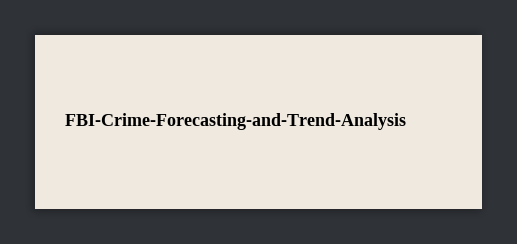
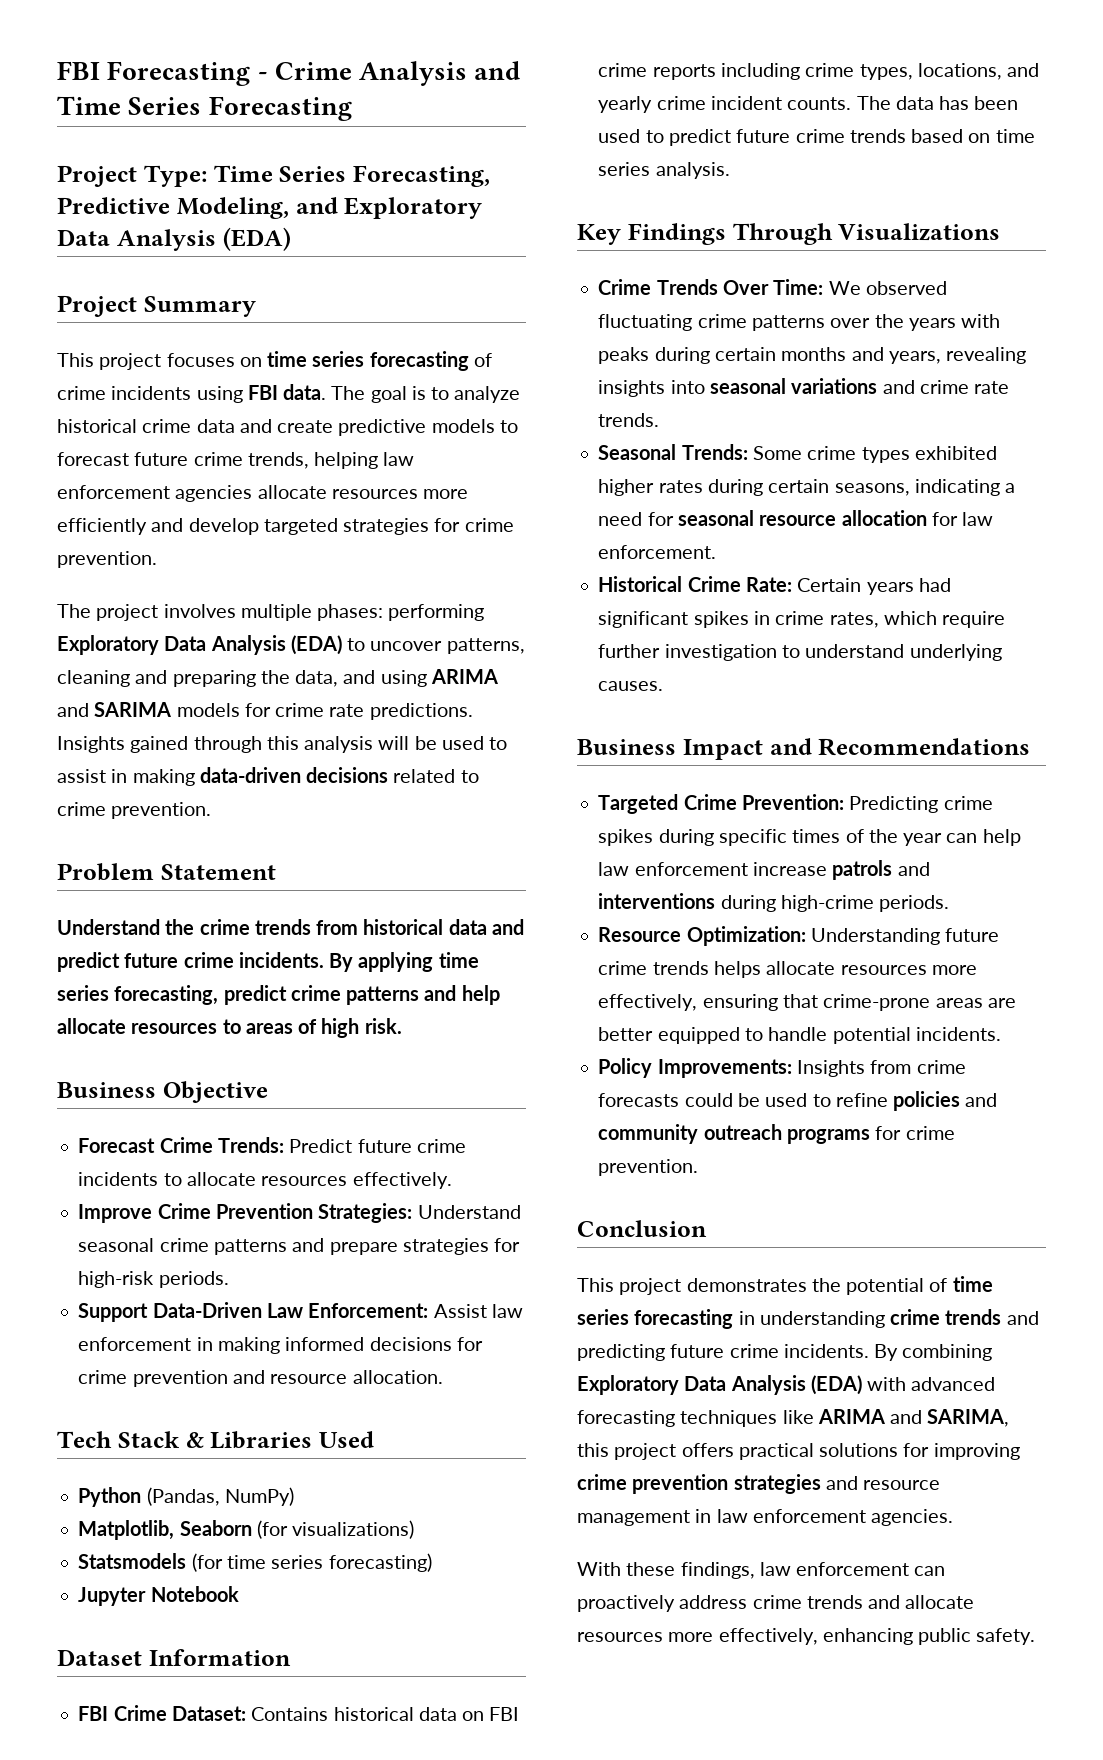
[65,113,406,130] FBI-Crime-Forecasting-and-Trend-Analysis -> [57,61,521,86] [57,96,352,121] [57,165,490,187] [57,197,483,219] [57,227,291,251] [57,295,256,317] [57,351,492,371] [57,384,521,403] [57,419,518,436] [57,452,415,469] [57,485,469,502] [57,518,514,535] [57,551,157,568] [57,604,485,621] [57,635,525,655] [57,669,498,687] [57,702,473,720] [57,736,508,753] [57,767,479,786] [57,802,212,819] [57,863,276,881] [57,919,524,935] [57,952,479,972] [57,985,500,1005] [57,1018,402,1038] [57,1081,268,1103] [78,1137,466,1153] [78,1172,452,1189] [78,1203,521,1223] [78,1238,521,1255] [78,1271,229,1288] [78,1302,523,1322] [78,1337,483,1354] [78,1370,443,1387] [57,1431,374,1449] [78,1487,294,1507] [78,1520,415,1540] [78,1553,432,1572] [78,1586,239,1606] [57,1649,291,1666] [78,1705,520,1721] [598,63,1040,80] [598,96,1019,113] [598,129,1035,146] [598,162,730,179] [577,223,1001,245] [598,279,947,295] [598,314,1001,331] [598,347,1027,364] [598,378,1010,397] [598,413,660,427] [598,444,997,463] [598,479,1016,496] [598,510,994,526] [598,545,717,559] [598,576,951,595] [598,611,1006,628] [598,644,1002,661] [598,681,664,691] [577,738,1031,760] [598,794,993,814] [598,829,1021,846] [598,860,930,880] [598,893,950,912] [598,926,1000,946] [598,961,977,978] [598,994,1016,1011] [598,1027,1001,1044] [598,1058,966,1078] [598,1091,998,1111] [598,1124,955,1144] [598,1159,699,1176] [577,1220,707,1237] [577,1276,993,1295] [577,1309,1039,1329] [577,1344,993,1361] [577,1375,996,1395] [577,1409,1010,1427] [577,1443,1020,1460] [577,1474,941,1494] [577,1509,954,1526] [577,1562,946,1579] [577,1595,975,1612] [577,1628,1036,1645] FBI Forecasting - Crime Analysis and Time Series Forecasting // Project Type: Time Series Forecasting, Predictive Modeling, and Exploratory Data Analysis (EDA) // Project Summary // This project focuses on time series forecasting of crime incidents using FBI data. The goal is to analyze historical crime data and create predictive models to forecast future crime trends, helping law enforcement agencies allocate resources more efficiently and develop targeted strategies for crime prevention. // The project involves multiple phases: performing Exploratory Data Analysis (EDA) to uncover patterns, cleaning and preparing the data, and using ARIMA and SARIMA models for crime rate predictions. Insights gained through this analysis will be used to assist in making data-driven decisions related to crime prevention. // Problem Statement // Understand the crime trends from historical data and predict future crime incidents. By applying time series forecasting, predict crime patterns and help allocate resources to areas of high risk. // Business Objective // Forecast Crime Trends: Predict future crime incidents to allocate resources effectively. // Improve Crime Prevention Strategies: Understand seasonal crime patterns and prepare strategies for high-risk periods. // Support Data-Driven Law Enforcement: Assist law enforcement in making informed decisions for crime prevention and resource allocation. // Tech Stack & Libraries Used // Python (Pandas, NumPy) // Matplotlib, Seaborn (for visualizations) // Statsmodels (for time series forecasting) // Jupyter Notebook // Dataset Information // FBI Crime Dataset: Contains historical data on FBI crime reports including crime types, locations, and yearly crime incident counts. The data has been used to predict future crime trends based on time series analysis. // Key Findings Through Visualizations // Crime Trends Over Time: We observed fluctuating crime patterns over the years with peaks during certain months and years, revealing insights into seasonal variations and crime rate trends. // Seasonal Trends: Some crime types exhibited higher rates during certain seasons, indicating a need for seasonal resource allocation for law enforcement. // Historical Crime Rate: Certain years had significant spikes in crime rates, which require further investigation to understand underlying causes. // Business Impact and Recommendations // Targeted Crime Prevention: Predicting crime spikes during specific times of the year can help law enforcement increase patrols and interventions during high-crime periods. // Resource Optimization: Understanding future crime trends helps allocate resources more effectively, ensuring that crime-prone areas are better equipped to handle potential incidents. // Policy Improvements: Insights from crime forecasts could be used to refine policies and community outreach programs for crime prevention. // Conclusion // This project demonstrates the potential of time series forecasting in understanding crime trends and predicting future crime incidents. By combining Exploratory Data Analysis (EDA) with advanced forecasting techniques like ARIMA and SARIMA, this project offers practical solutions for improving crime prevention strategies and resource management in law enforcement agencies. // With these findings, law enforcement can proactively address crime trends and allocate resources more effectively, enhancing public safety.

